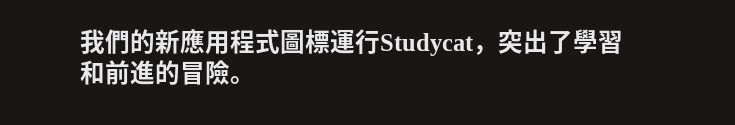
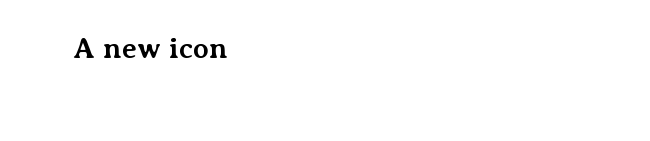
[80,29,623,56] [80,60,255,85] 我們的新應用程式圖標運行Studycat，突出了學習和前進的冒險。 -> [73,38,228,58] A new icon

